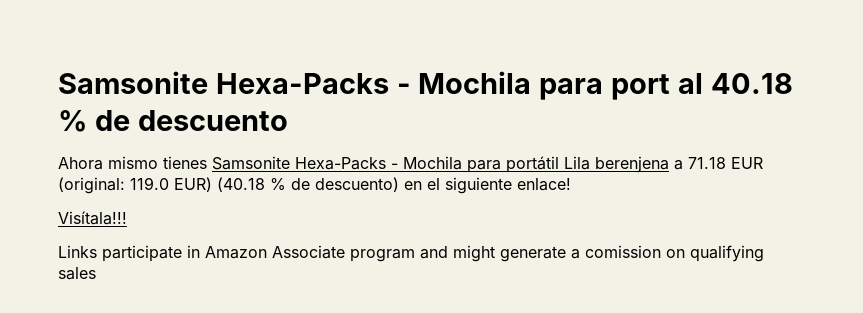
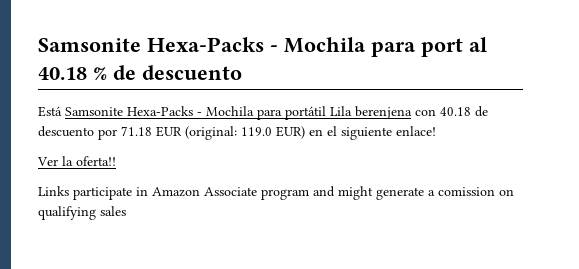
[58,156,207,170] Ahora mismo tienes -> [38,106,62,117] Está
[674,160,683,170] a -> [415,106,488,117] [38,126,117,140] con 40.18 de descuento por
[217,177,399,192] (40.18 % de descuento) -> (305, 132) none
[58,211,127,225] Visítala!!! -> [37,156,116,166] Ver la oferta!!

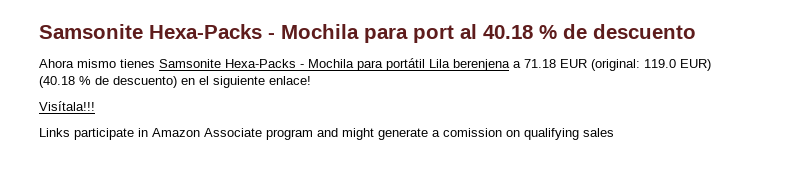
[38,106,62,117] Está -> [39,59,155,68] Ahora mismo tienes
[415,106,488,117] [38,126,117,140] con 40.18 de descuento por -> [513,61,521,68] a
(305, 132) none -> [39,76,177,88] (40.18 % de descuento)
[37,156,116,166] Ver la oferta!! -> [39,101,95,111] Visítala!!!

